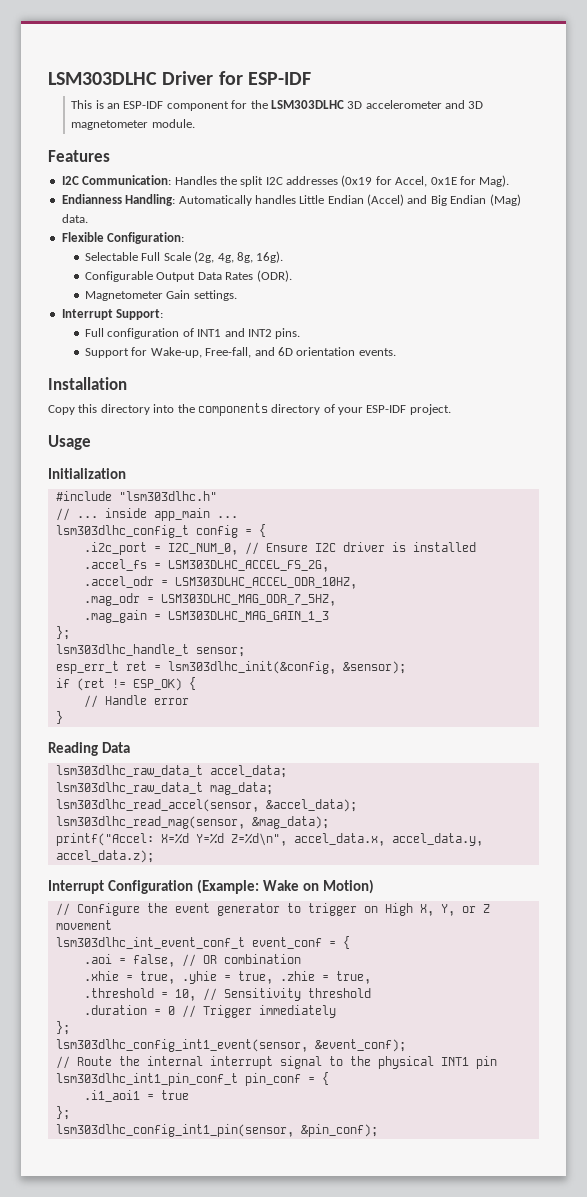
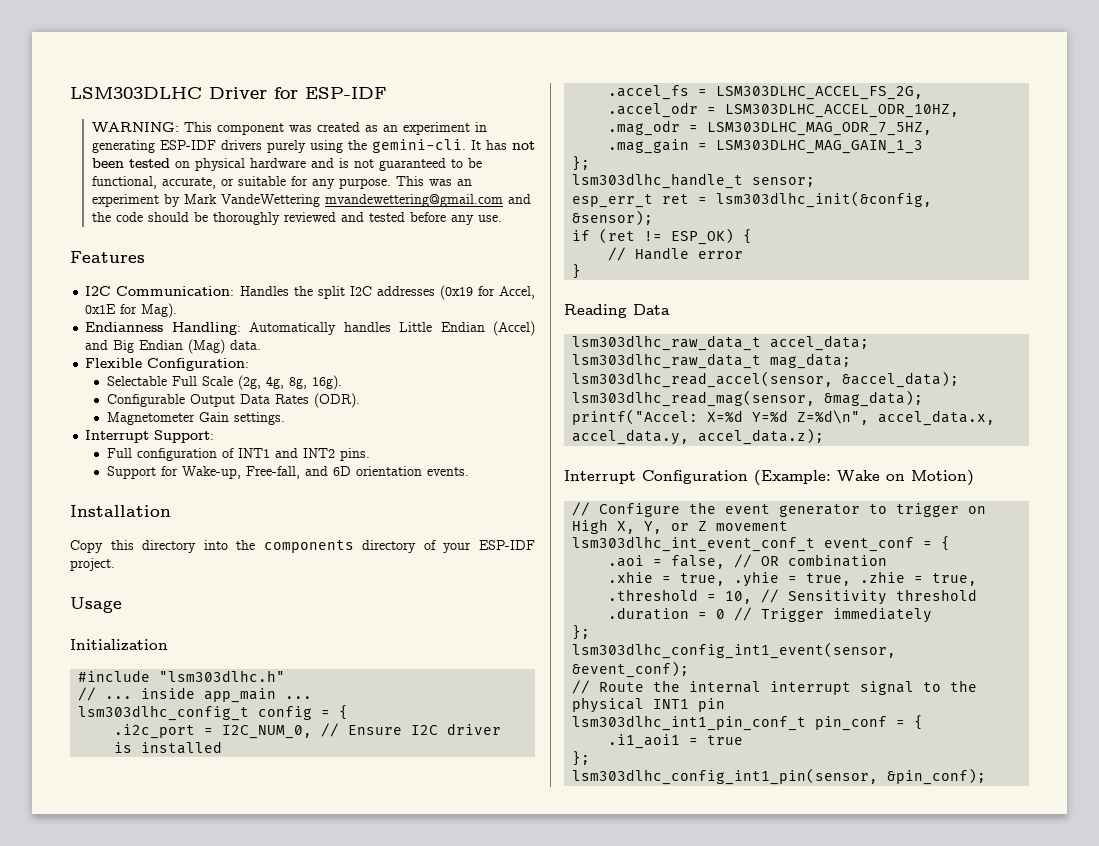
[71,100,484,111] [71,119,195,130] This is an ESP-IDF component for the LSM303DLHC 3D accelerometer and 3D magnetometer module. -> [91,122,487,135] [91,139,535,153] [91,158,482,171] [91,176,472,189] [91,194,531,207] [91,212,502,225] WARNING: This component was created as an experiment in generating ESP-IDF drivers purely using the gemini-cli. It has not been tested on physical hardware and is not guaranteed to be functional, accurate, or suitable for any purpose. This was an experiment by Mark VandeWettering mvandewettering@gmail.com and the code should be thoroughly reviewed and tested before any use.

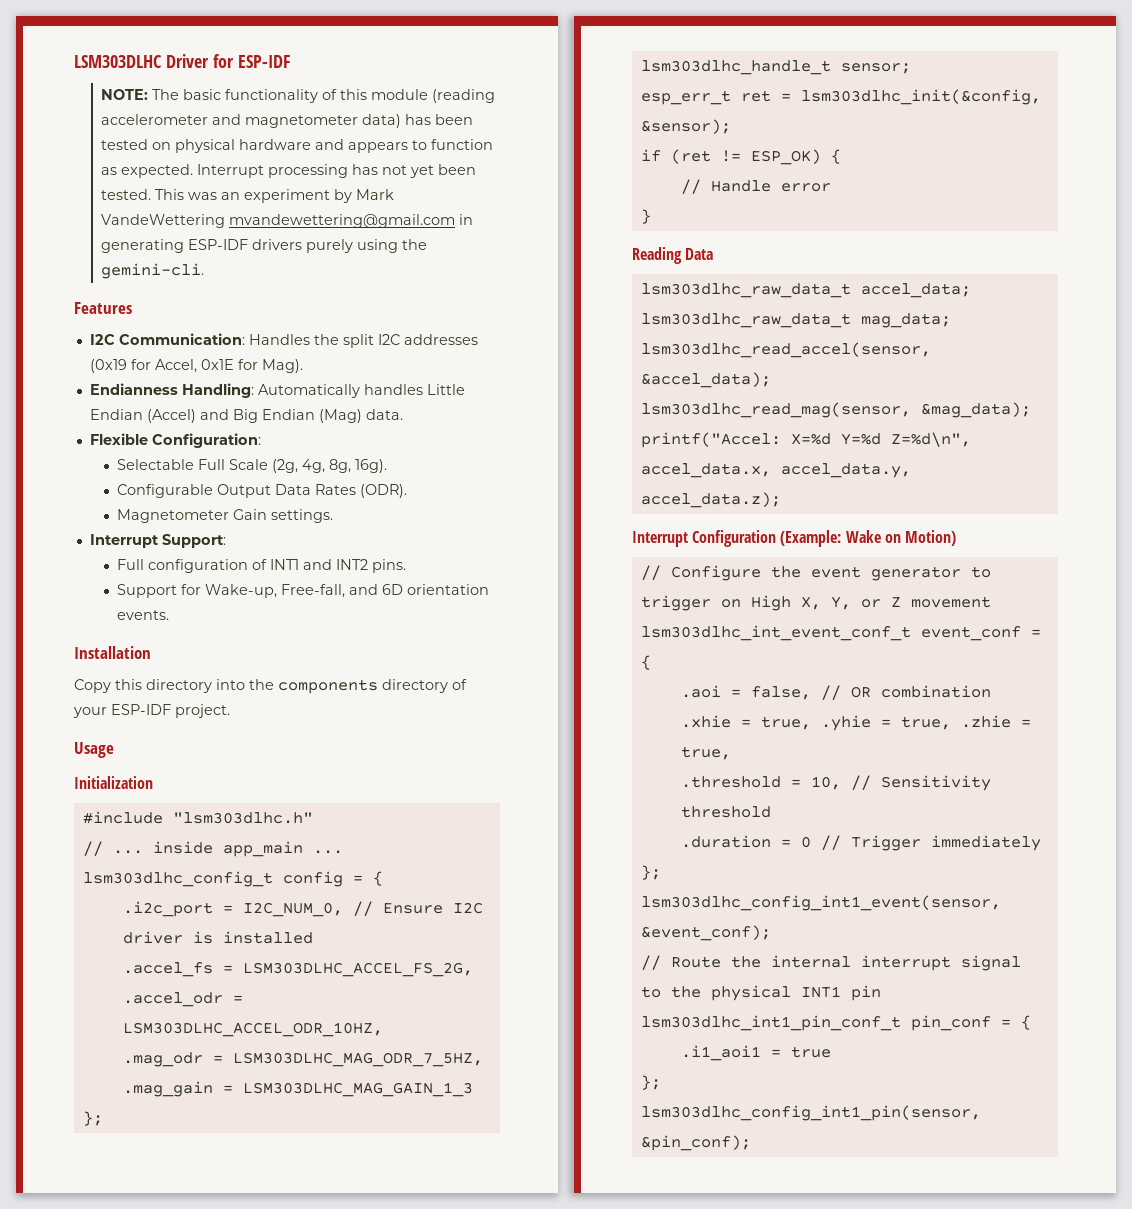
[91,122,470,135] WARNING: This component was created as an experiment -> [101,89,496,103] [101,114,474,128] [101,139,494,153] [101,164,477,178] [101,189,395,203] [101,214,456,228] NOTE: The basic functionality of this module (reading accelerometer and magnetometer data) has been tested on physical hardware and appears to function as expected. Interrupt processing has not yet been tested. This was an experiment by Mark VandeWettering mvandewettering@gmail.com
[470,140,535,150] [91,158,482,171] [91,176,472,189] [91,194,531,207] [91,212,502,225] It has not been tested on physical hardware and is not guaranteed to be functional, accurate, or suitable for any purpose. This was an experiment by Mark VandeWettering mvandewettering@gmail.com and the code should be thoroughly reviewed and tested before any use. -> (205, 271) none

